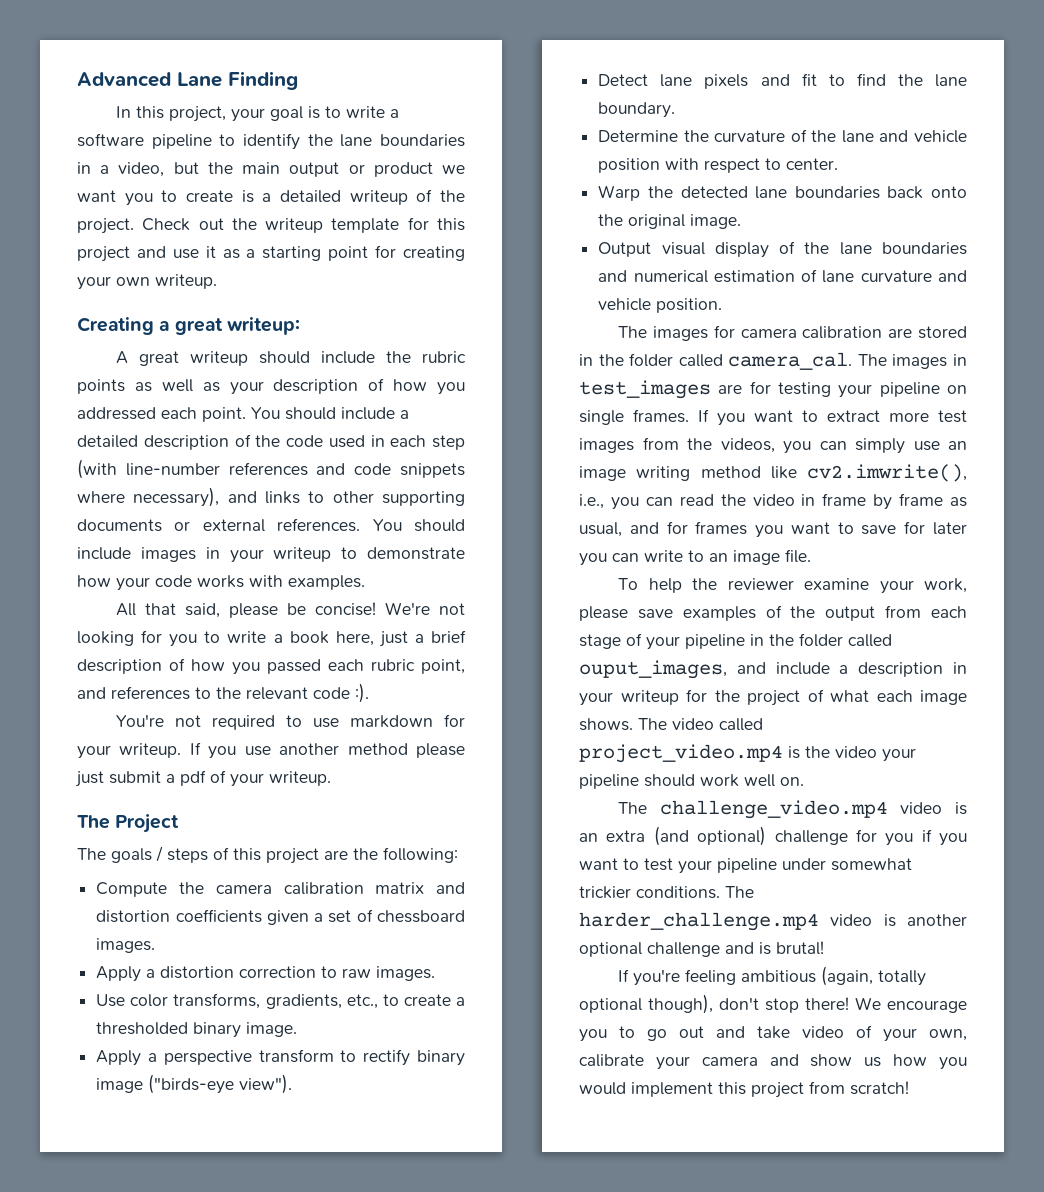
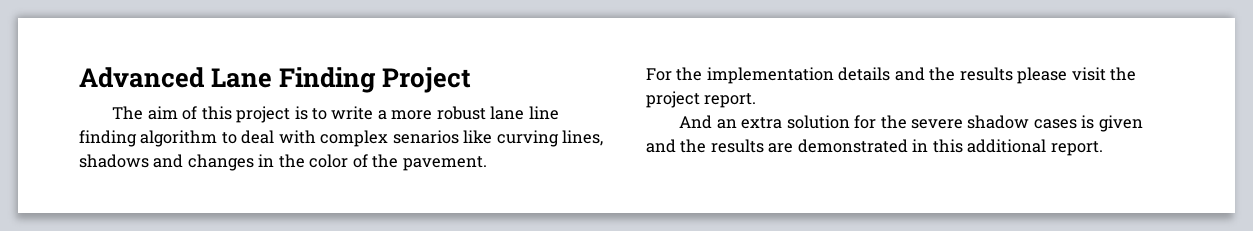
[116,106,400,122] [77,133,465,150] [77,162,466,177] [77,189,466,206] [77,217,465,234] [77,245,465,262] [77,274,217,290] [77,317,300,335] [116,351,466,366] [77,378,465,395] [77,407,409,422] [77,434,465,450] [77,459,466,479] [77,487,466,507] [77,518,465,532] [77,547,465,563] [77,575,365,591] [116,602,465,618] [77,630,467,647] [77,658,465,675] [77,683,369,703] [116,714,465,730] [77,742,465,759] [75,770,331,787] [77,814,180,833] [77,846,458,864] [96,882,465,897] [96,909,465,925] [96,938,156,953] [96,966,436,982] [96,993,465,1009] [96,1022,298,1038] [96,1049,466,1066] [96,1074,293,1094] [598,73,967,89] [598,102,676,118] [598,129,967,143] [598,158,839,173] [598,185,967,201] [598,214,742,229] [598,241,967,258] [598,269,967,283] [598,298,723,313] [618,325,967,341] [579,352,967,370] [579,380,967,399] [579,409,967,426] [579,437,967,454] [579,464,967,482] [579,493,967,510] [579,521,967,538] [579,549,811,566] [618,578,967,594] [579,605,967,621] [579,633,892,650] [579,660,967,679] [579,689,967,706] [579,718,763,731] [579,744,916,763] [579,774,804,789] [618,800,967,819] [579,826,967,846] [579,858,912,874] [579,886,754,899] [579,912,967,931] [579,941,824,957] [618,966,927,986] [579,994,967,1014] [579,1025,967,1042] [579,1054,967,1070] [579,1081,909,1098] // In this project, your goal is to write a software pipeline to identify the lane boundaries in a video, but the main output or product we want you to create is a detailed writeup of the project. Check out the writeup template for this project and use it as a starting point for creating your own writeup. // Creating a great writeup: // A great writeup should include the rubric points as well as your description of how you addressed each point. You should include a detailed description of the code used in each step (with line-number references and code snippets where necessary), and links to other supporting documents or external references. You should include images in your writeup to demonstrate how your code works with examples. // All that said, please be concise! We're not looking for you to write a book here, just a brief description of how you passed each rubric point, and references to the relevant code :). // You're not required to use markdown for your writeup. If you use another method please just submit a pdf of your writeup. // The Project // The goals / steps of this project are the following: // Compute the camera calibration matrix and distortion coefficients given a set of chessboard images. // Apply a distortion correction to raw images. // Use color transforms, gradients, etc., to create a thresholded binary image. // Apply a perspective transform to rectify binary image ("birds-eye view"). // Detect lane pixels and fit to find the lane boundary. // Determine the curvature of the lane and vehicle position with respect to center. // Warp the detected lane boundaries back onto the original image. // Output visual display of the lane boundaries and numerical estimation of lane curvature and vehicle position. // The images for camera calibration are stored in the folder called camera_cal. The images in test_images are for testing your pipeline on single frames. If you want to extract more test images from the videos, you can simply use an image writing method like cv2.imwrite(), i.e., you can read the video in frame by frame as usual, and for frames you want to save for later you can write to an image file. // To help the reviewer examine your work, please save examples of the output from each stage of your pipeline in the folder called ouput_images, and include a description in your writeup for the project of what each image shows. The video called project_video.mp4 is the video your pipeline should work well on. // The challenge_video.mp4 video is an extra (and optional) challenge for you if you want to test your pipeline under somewhat trickier conditions. The harder_challenge.mp4 video is another optional challenge and is brutal! // If you're feeling ambitious (again, totally optional though), don't stop there! We encourage you to go out and take video of your own, calibrate your camera and show us how you would implement this project from scratch! -> [382,67,472,93] [112,106,559,123] [79,130,604,147] [79,154,487,171] [646,67,1137,84] [646,91,757,108] [679,115,1143,132] [646,139,1103,156] Project // The aim of this project is to write a more robust lane line finding algorithm to deal with complex senarios like curving lines, shadows and changes in the color of the pavement. // For the implementation details and the results please visit the project report. // And an extra solution for the severe shadow cases is given and the results are demonstrated in this additional report.

